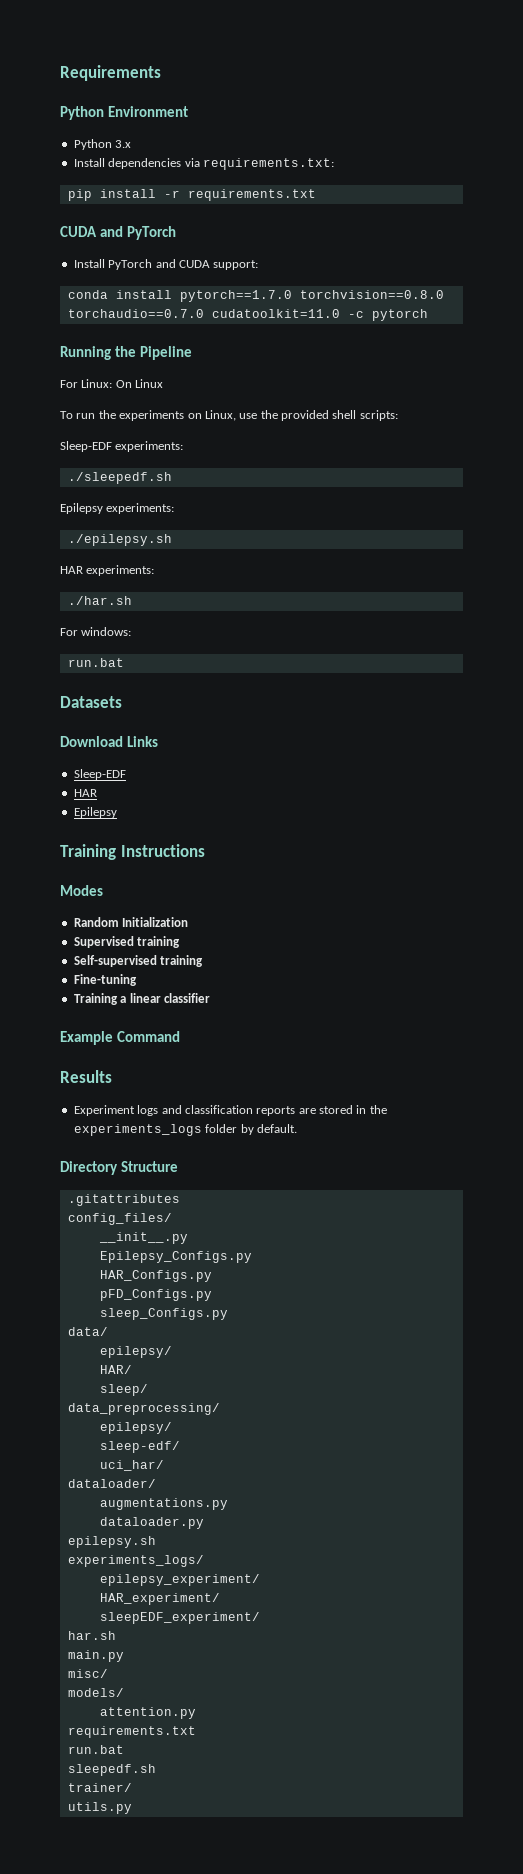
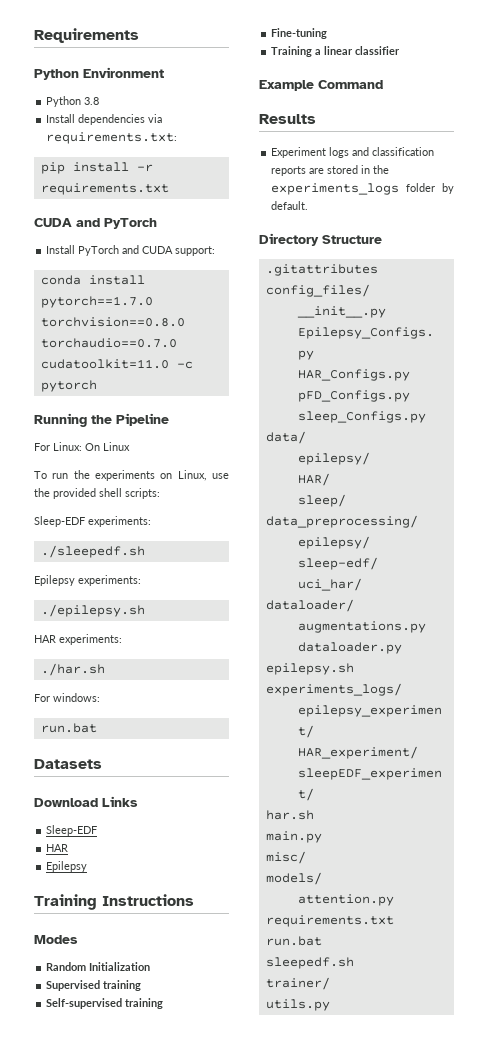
[115,140,132,148] 3.x -> [84,97,100,105] 3.8

